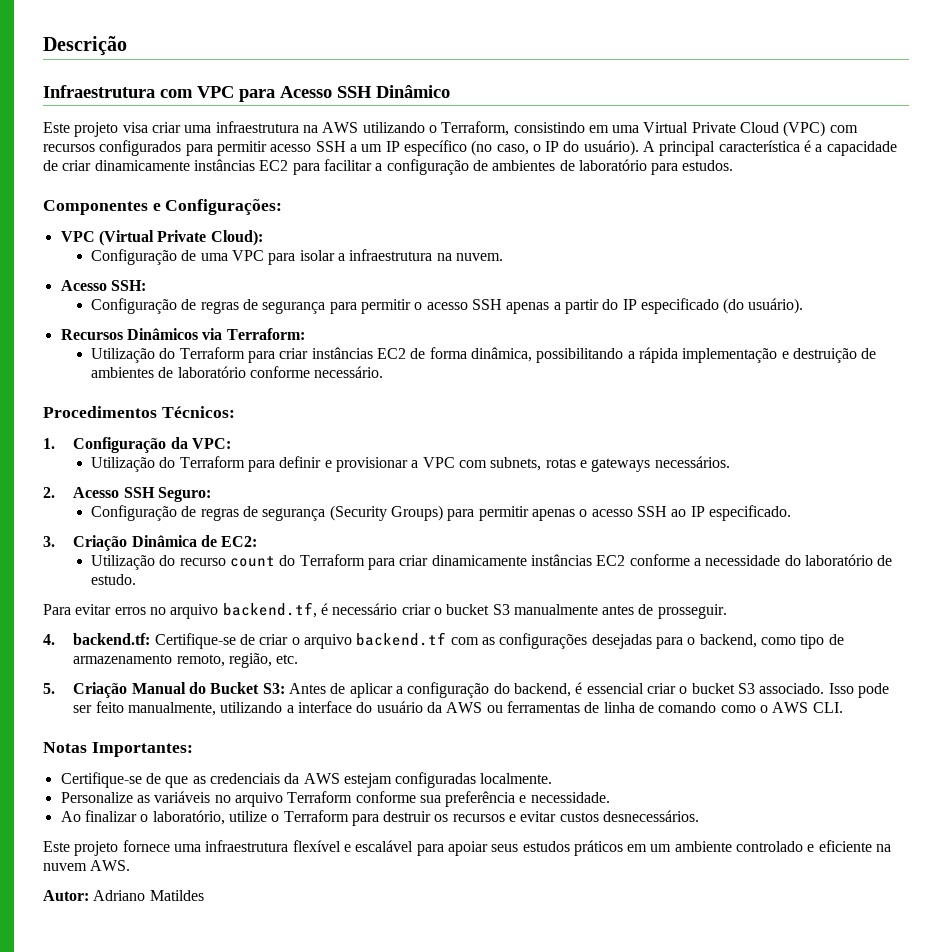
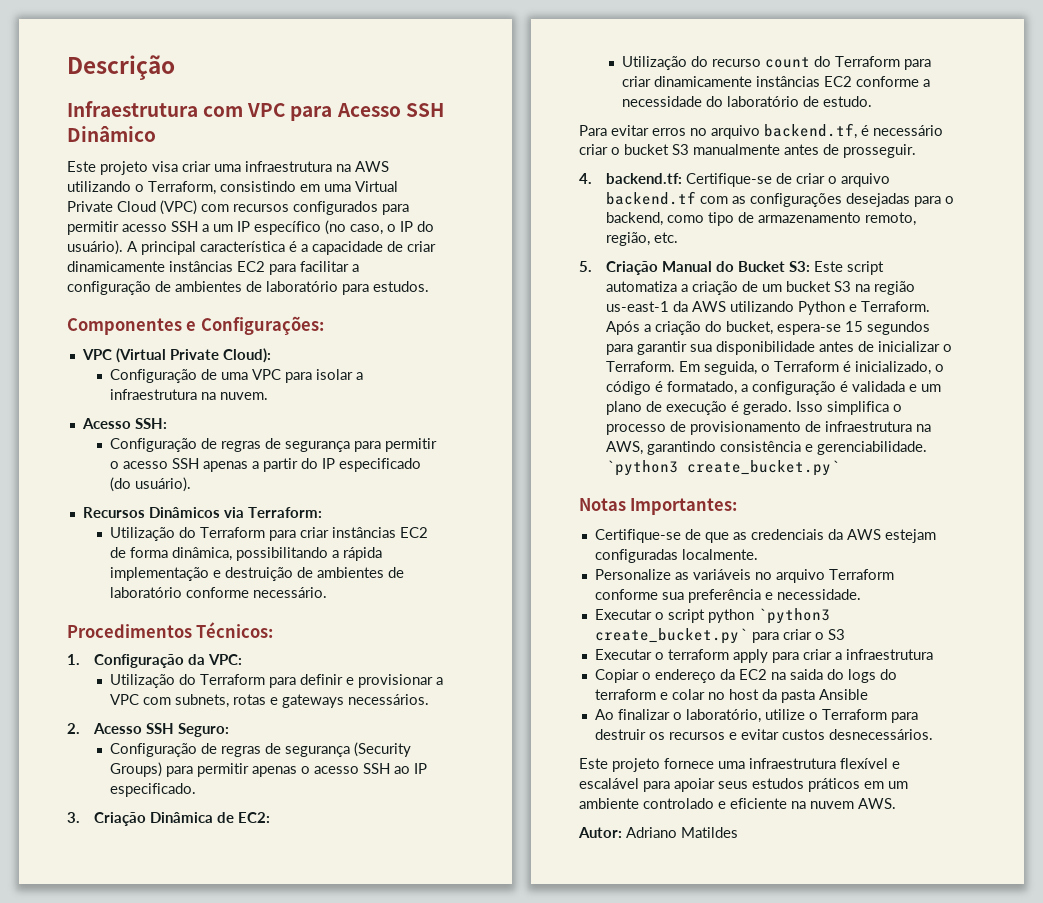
[289,682,889,698] [73,701,843,716] Antes de aplicar a configuração do backend, é essencial criar o bucket S3 associado. Isso pode ser feito manualmente, utilizando a interface do usuário da AWS ou ferramentas de linha de comando como o AWS CLI. -> [814,261,885,275] [606,281,916,295] [606,301,931,315] [606,321,931,335] [606,341,953,355] [606,361,945,375] [606,381,942,395] [606,401,903,415] [606,421,932,435] [606,441,928,455] [606,460,841,476] Este script automatiza a criação de um bucket S3 na região us-east-1 da AWS utilizando Python e Terraform. Após a criação do bucket, espera-se 15 segundos para garantir sua disponibilidade antes de inicializar o Terraform. Em seguida, o Terraform é inicializado, o código é formatado, a configuração é validada e um plano de execução é gerado. Isso simplifica o processo de provisionamento de infraestrutura na AWS, garantindo consistência e gerenciabilidade. `python3 create_bucket.py`
(610, 797) none -> [594,608,830,624] [594,628,845,644] [594,649,933,663] [594,669,897,683] [594,689,868,703] // Executar o script python `python3 create_bucket.py` para criar o S3 // Executar o terraform apply para criar a infraestrutura // Copiar o endereço da EC2 na saida do logs do terraform e colar no host da pasta Ansible

